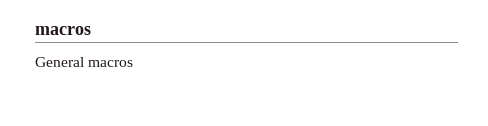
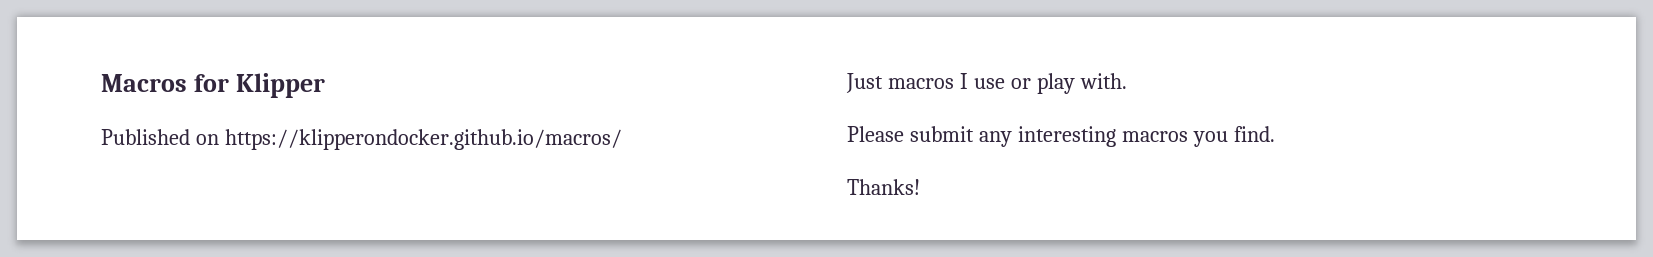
[35,26,91,35] [35,57,134,67] macros // General macros -> [101,73,325,98] [101,129,622,150] [846,73,1127,94] [847,126,1275,147] [847,179,920,195] Macros for Klipper // Published on https://klipperondocker.github.io/macros/ // Just macros I use or play with. // Please submit any interesting macros you find. // Thanks!

